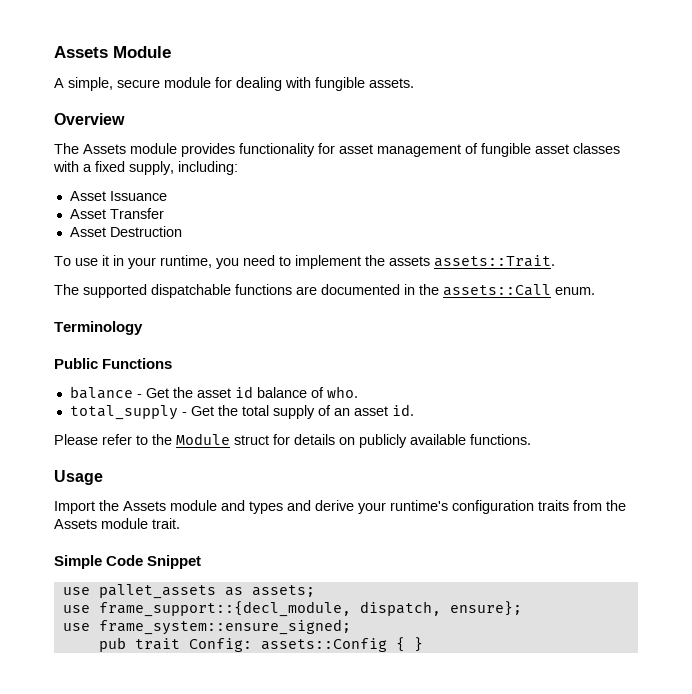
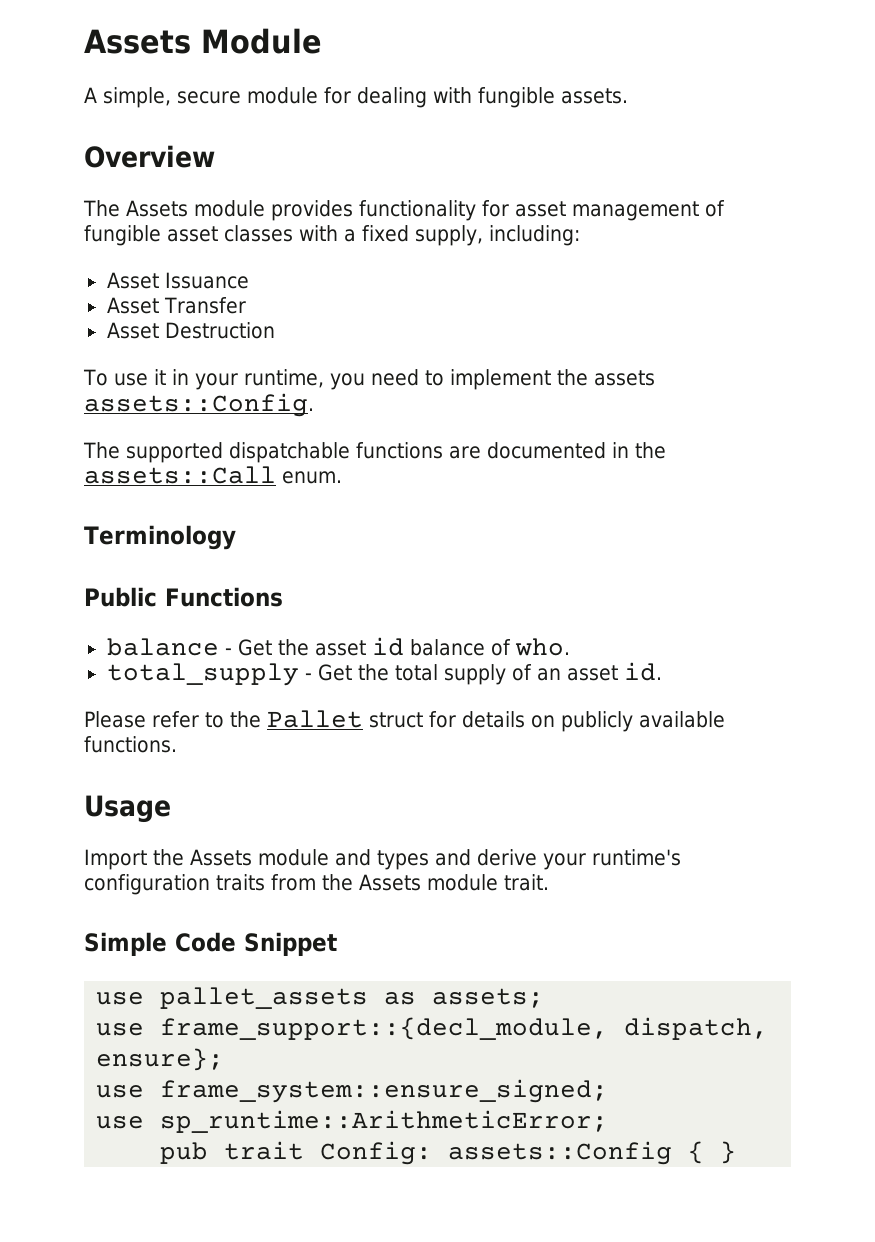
[434,255,555,267] assets::Trait. -> [84,393,314,417] assets::Config.
[176,433,230,445] Module -> [267,710,363,728] Pallet
(351, 627) none -> [96,1110,609,1133] // use sp_runtime::ArithmeticError;

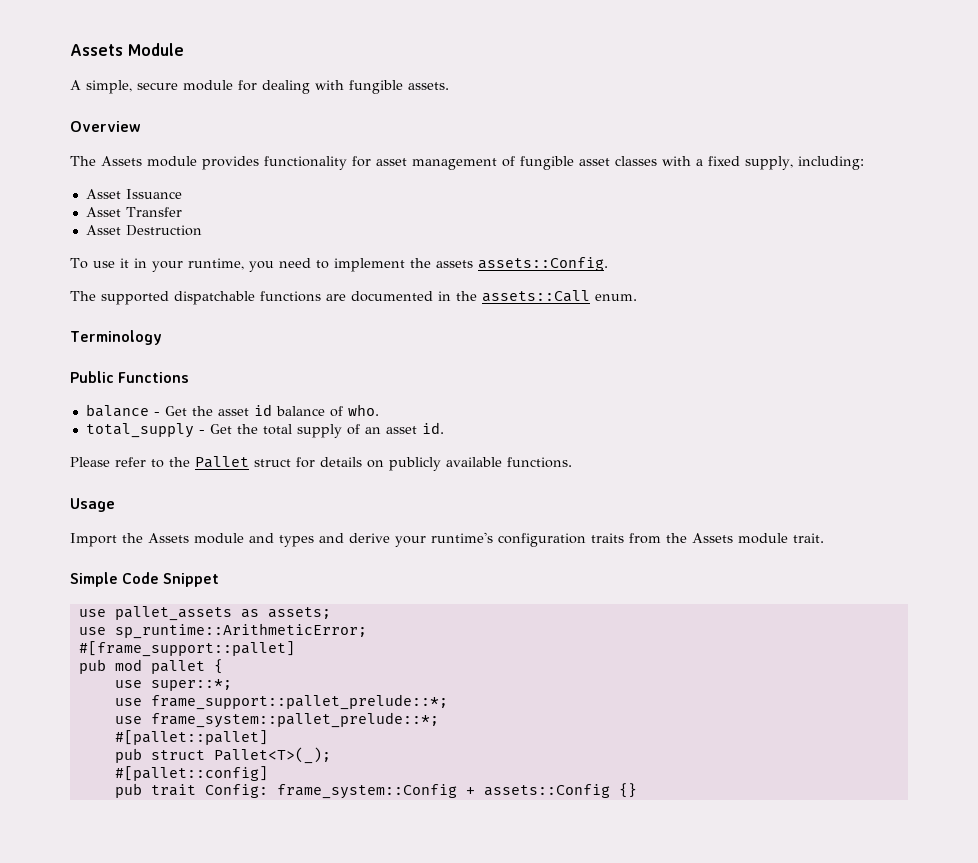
[160,1017,769,1040] [96,1048,225,1071] [96,1079,609,1103] [96,1110,609,1133] frame_support::{decl_module, dispatch, ensure}; // use frame_system::ensure_signed; // use sp_runtime::ArithmeticError; -> [114,623,367,639] [78,641,295,657] [78,659,223,674] [114,679,232,691] [114,694,448,710] [114,712,439,728] [114,730,268,745] [114,747,331,764] [114,766,268,781] sp_runtime::ArithmeticError; // #[frame_support::pallet] // pub mod pallet { // use super::*; // use frame_support::pallet_prelude::*; // use frame_system::pallet_prelude::*; // #[pallet::pallet] // pub struct Pallet<T>(_); // #[pallet::config]
[448,1141,737,1165] assets::Config { } -> [276,783,637,799] frame_system::Config + assets::Config {}

